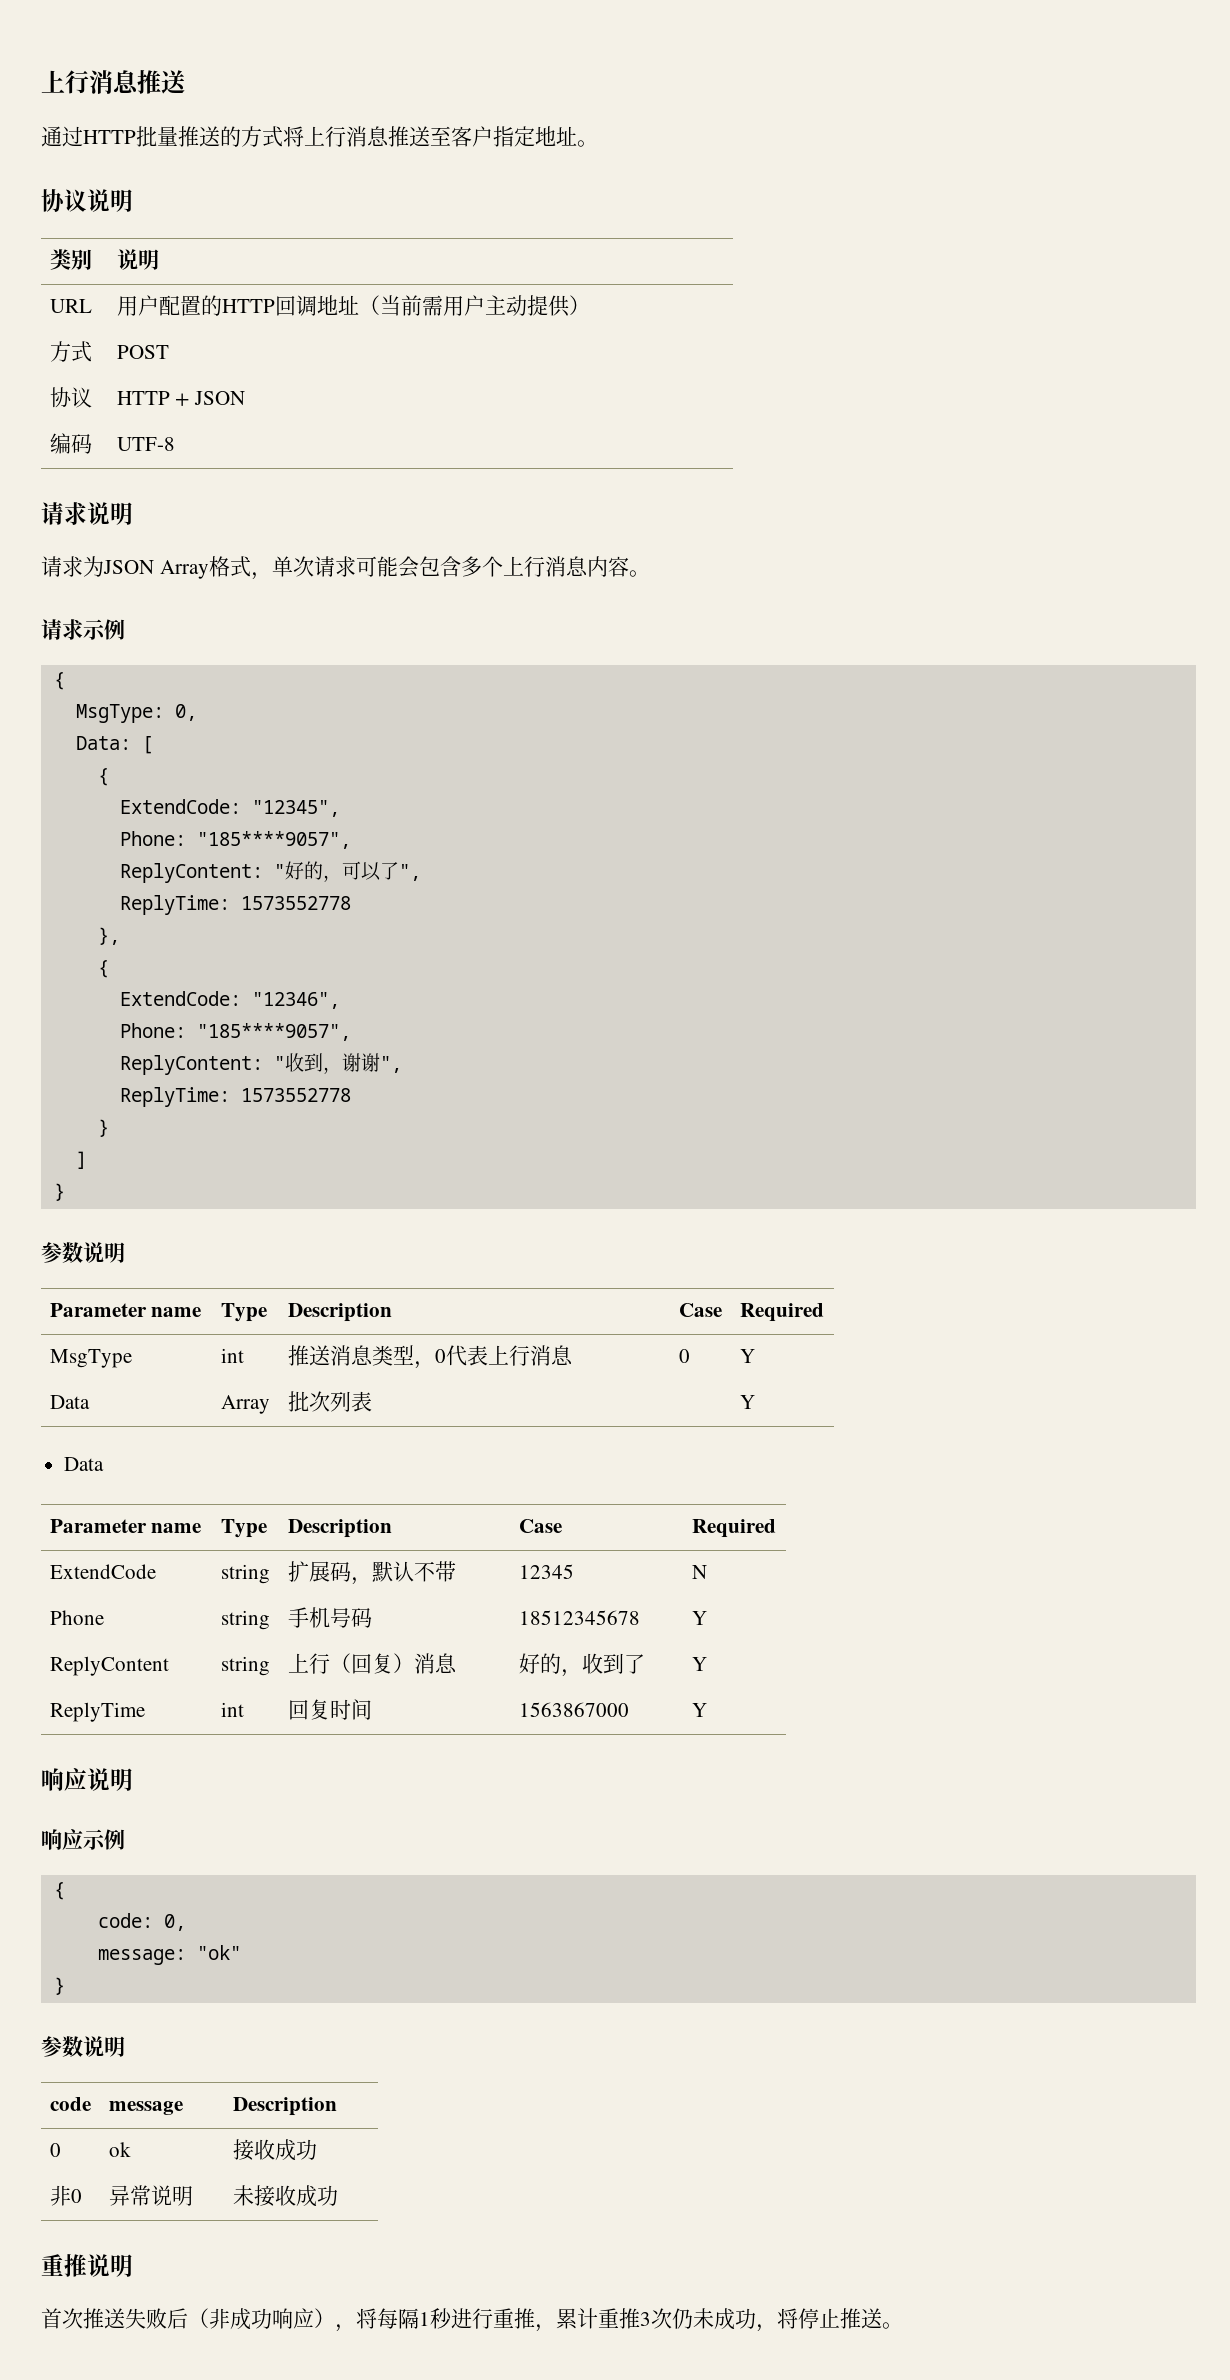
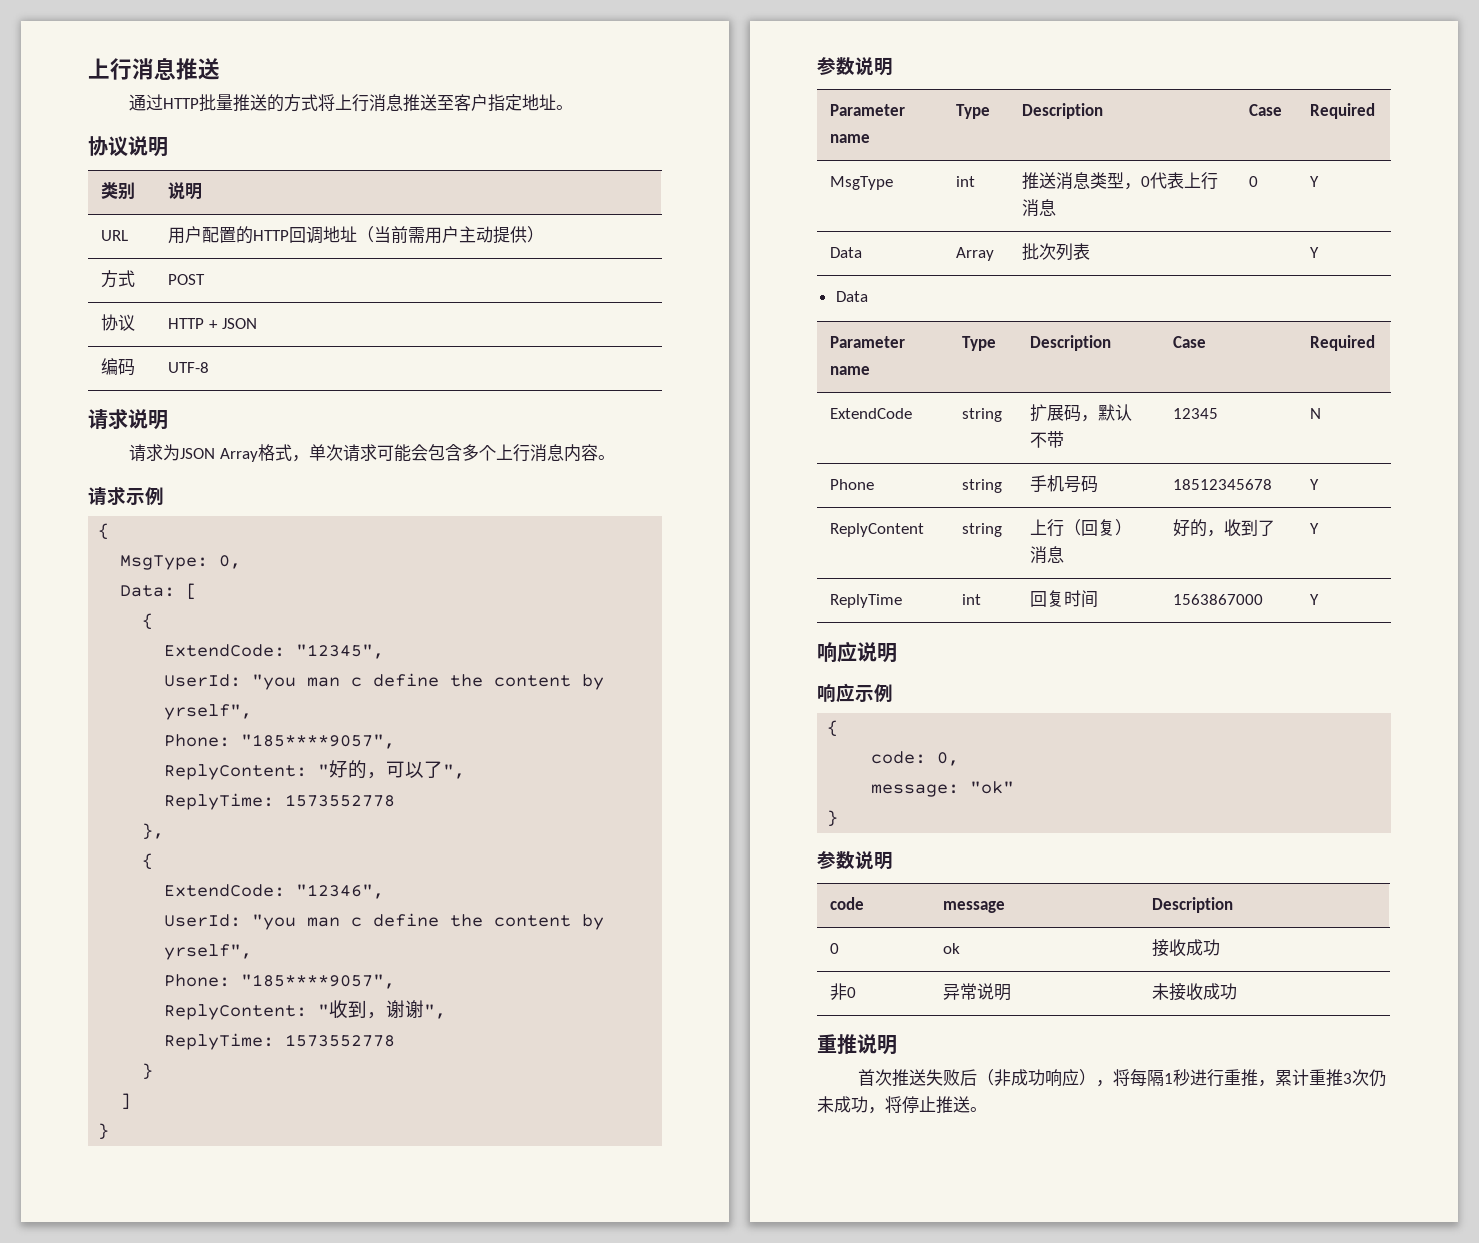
(340, 808) none -> [164,673,605,690] [164,704,253,720] // UserId: "you man c define the content by yrself",
(340, 1000) none -> [164,913,605,930] [164,944,253,960] // UserId: "you man c define the content by yrself",

